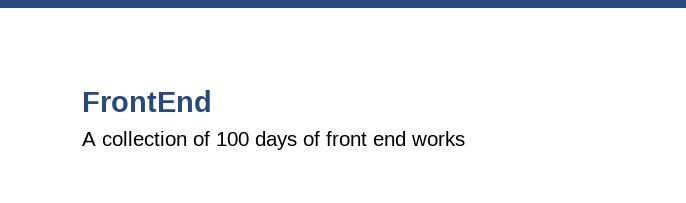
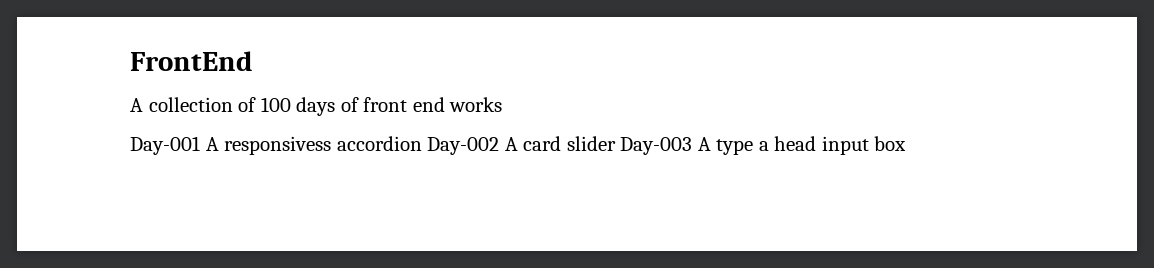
(465, 138) none -> [130,136,907,155] // Day-001 A responsivess accordion Day-002 A card slider Day-003 A type a head input box

